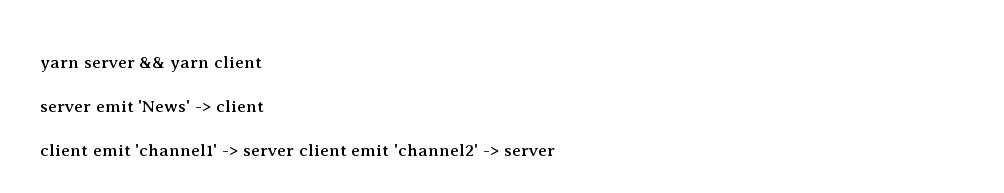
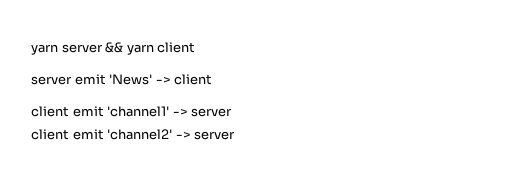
(294, 152) none -> (233, 112) //

